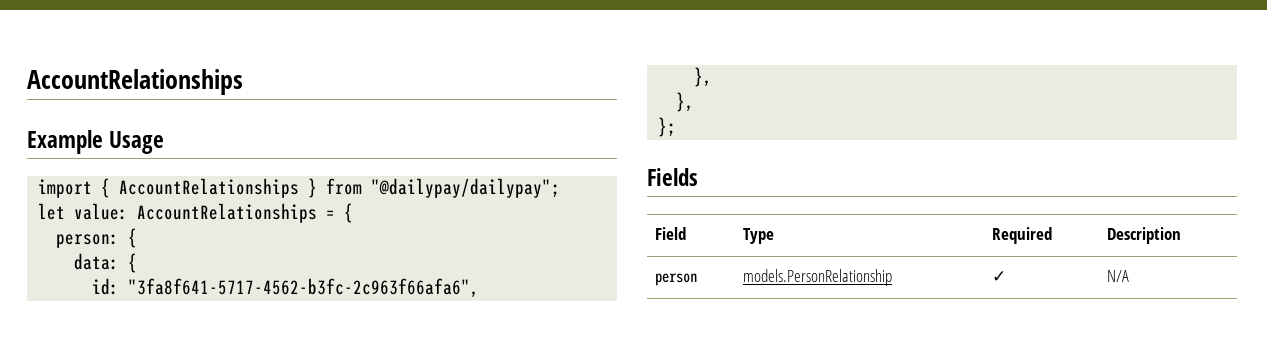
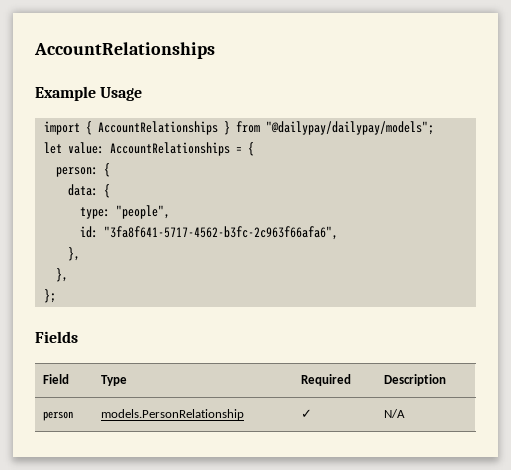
[371,178,561,198] "@dailypay/dailypay"; -> [265,121,434,135] "@dailypay/dailypay/models";
(138, 263) none -> [79,205,170,219] // type: "people",

